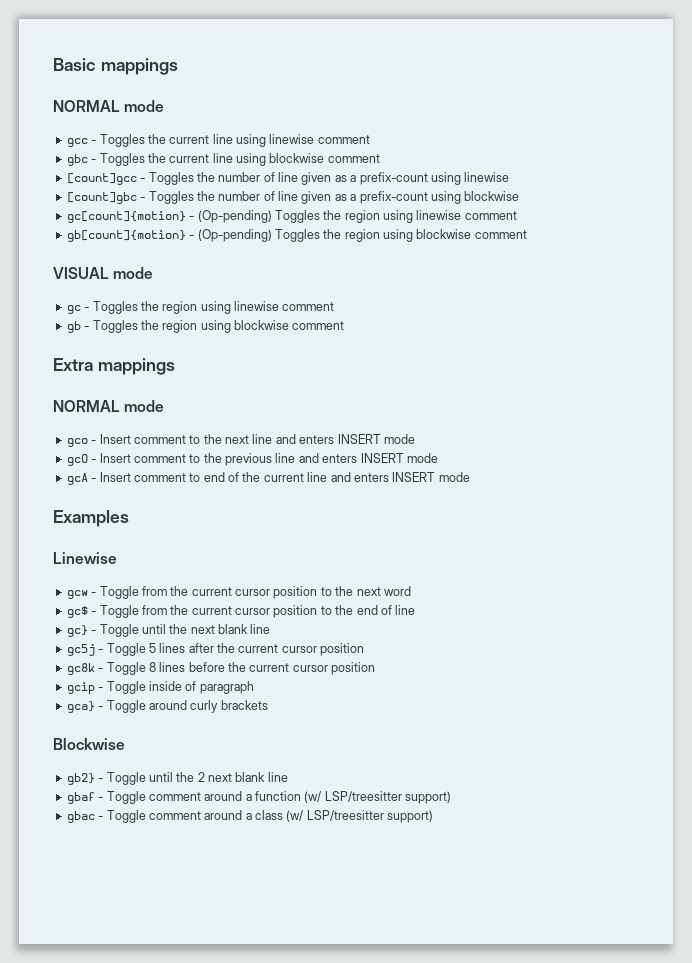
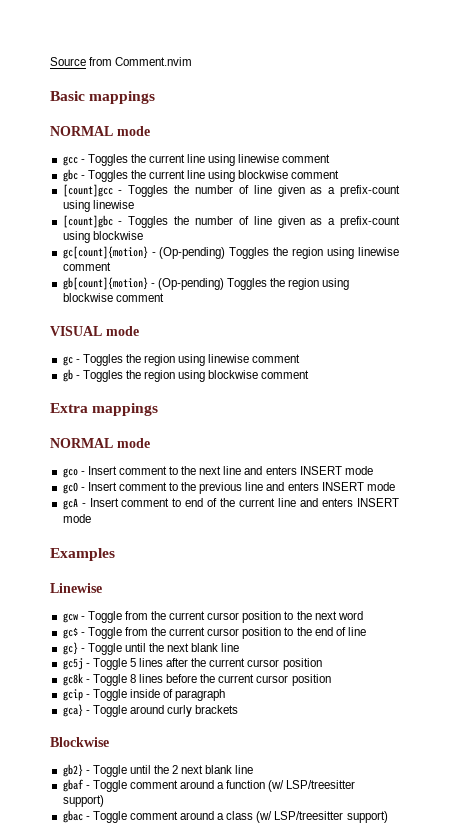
(53, 64) none -> [50,57,193,66] Source from Comment.nvim //

